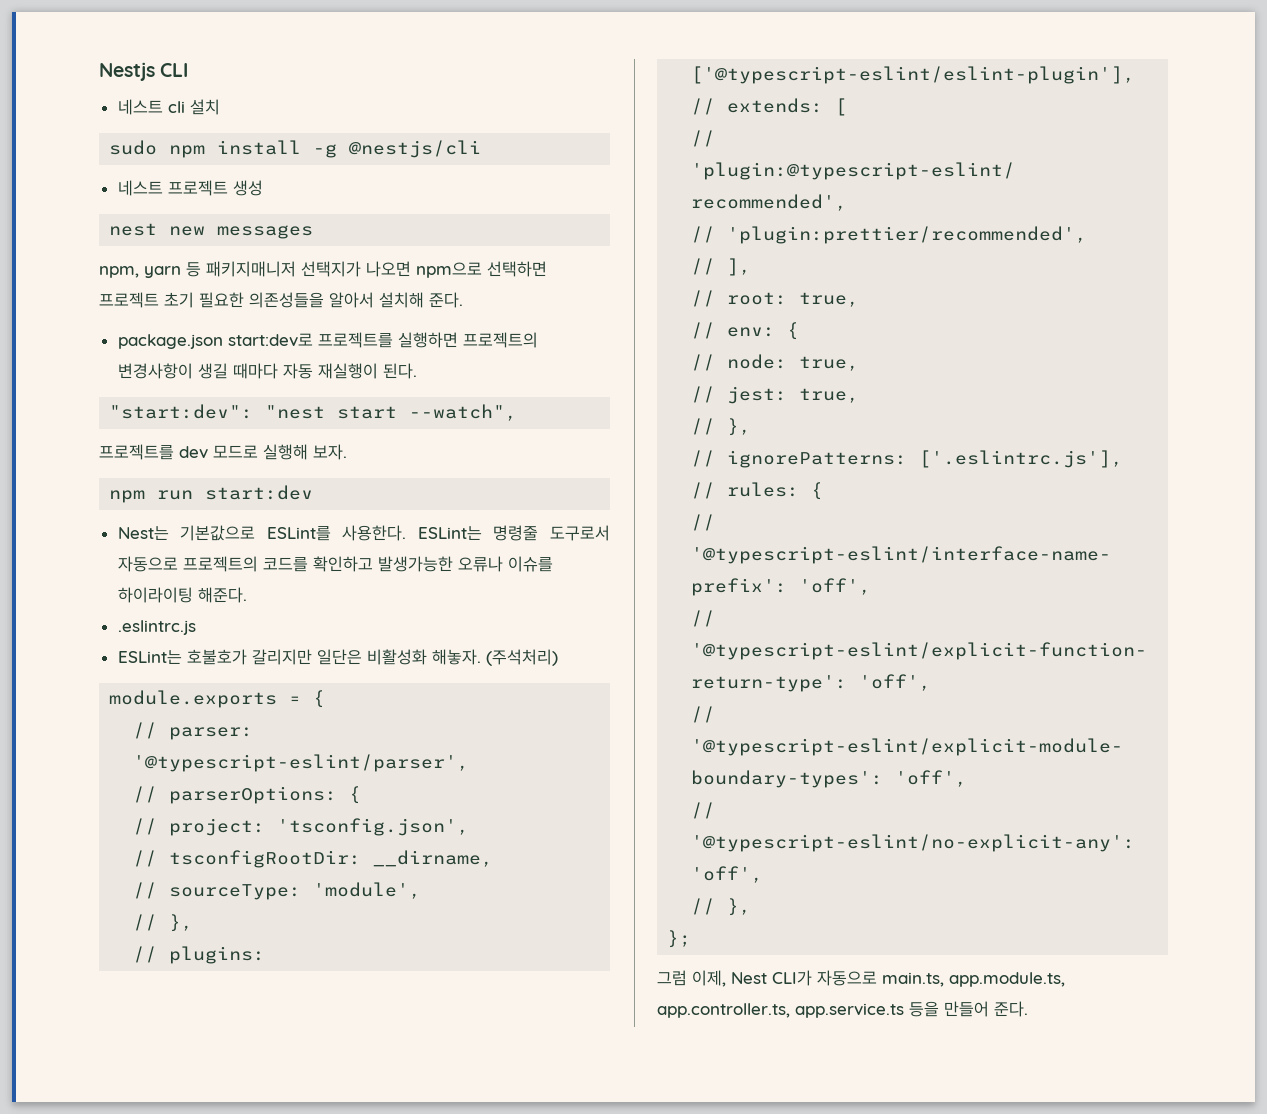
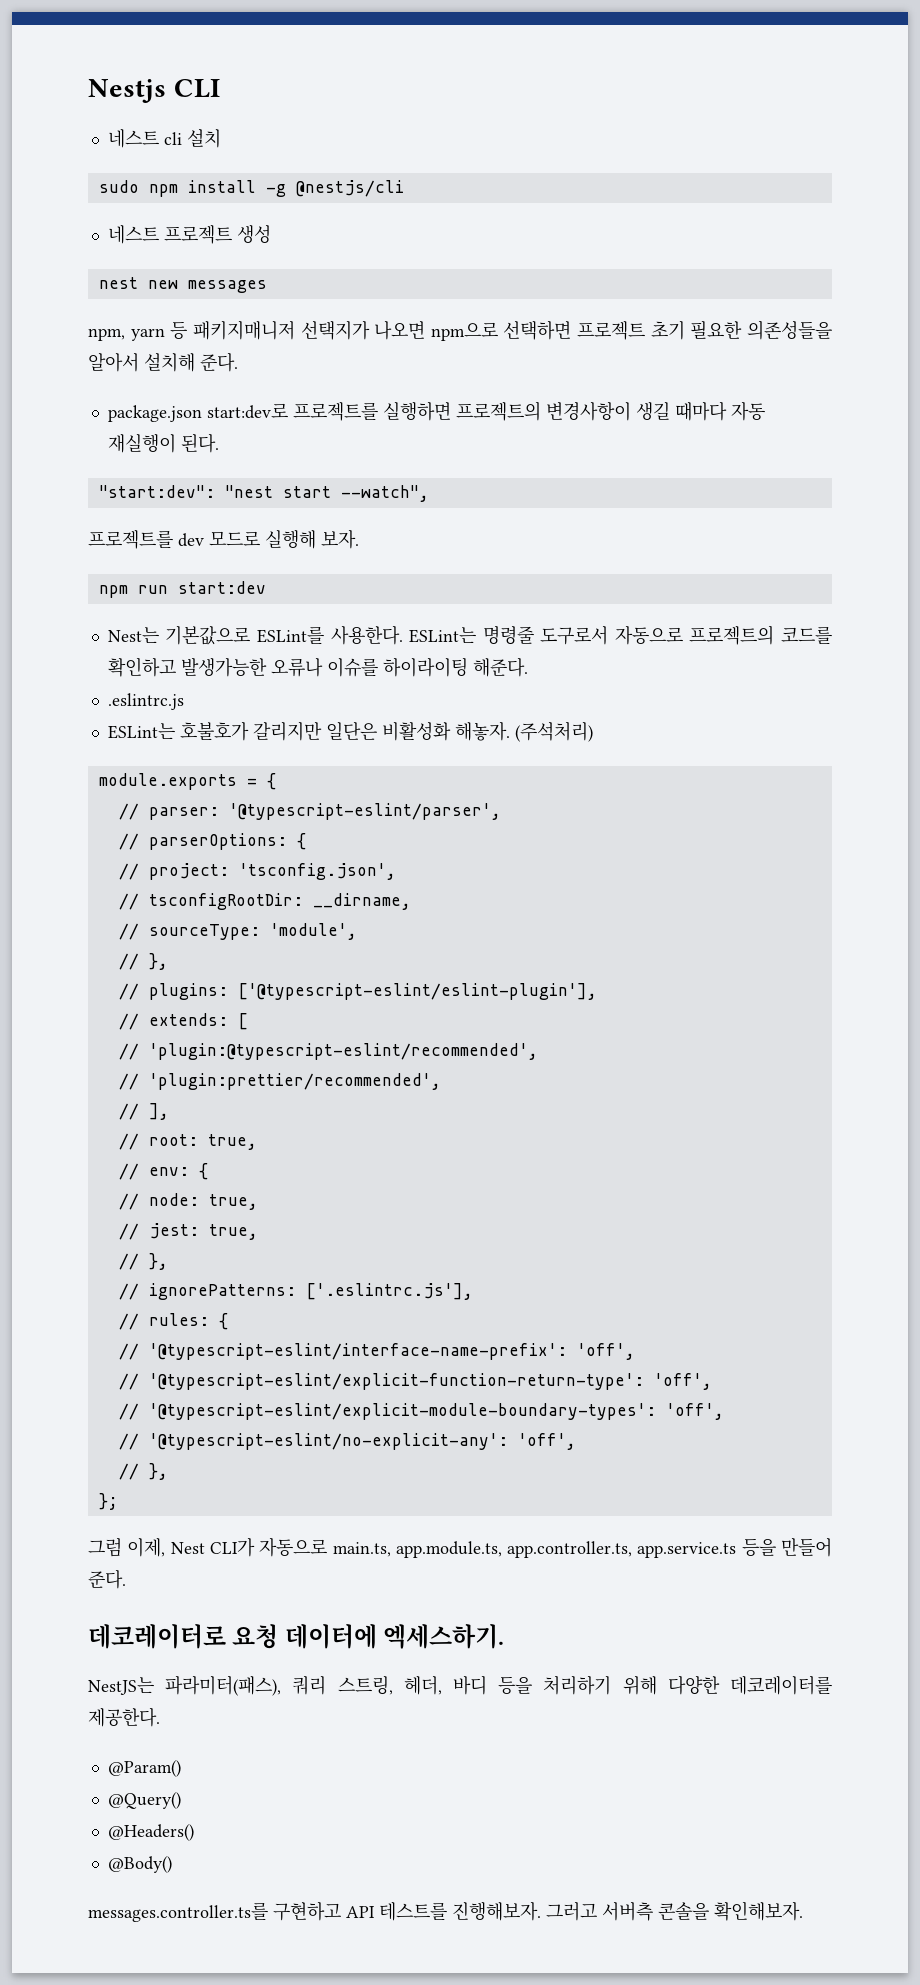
(1028, 1009) none -> [88,1624,505,1649] [88,1675,832,1696] [88,1707,160,1727] [107,1760,181,1777] [107,1792,181,1809] [107,1824,194,1841] [107,1856,172,1873] [88,1901,803,1922] // 데코레이터로 요청 데이터에 엑세스하기. // NestJS는 파라미터(패스), 쿼리 스트링, 헤더, 바디 등을 처리하기 위해 다양한 데코레이터를 제공한다. // @Param() // @Query() // @Headers() // @Body() // messages.controller.ts를 구현하고 API 테스트를 진행해보자. 그러고 서버측 콘솔을 확인해보자.

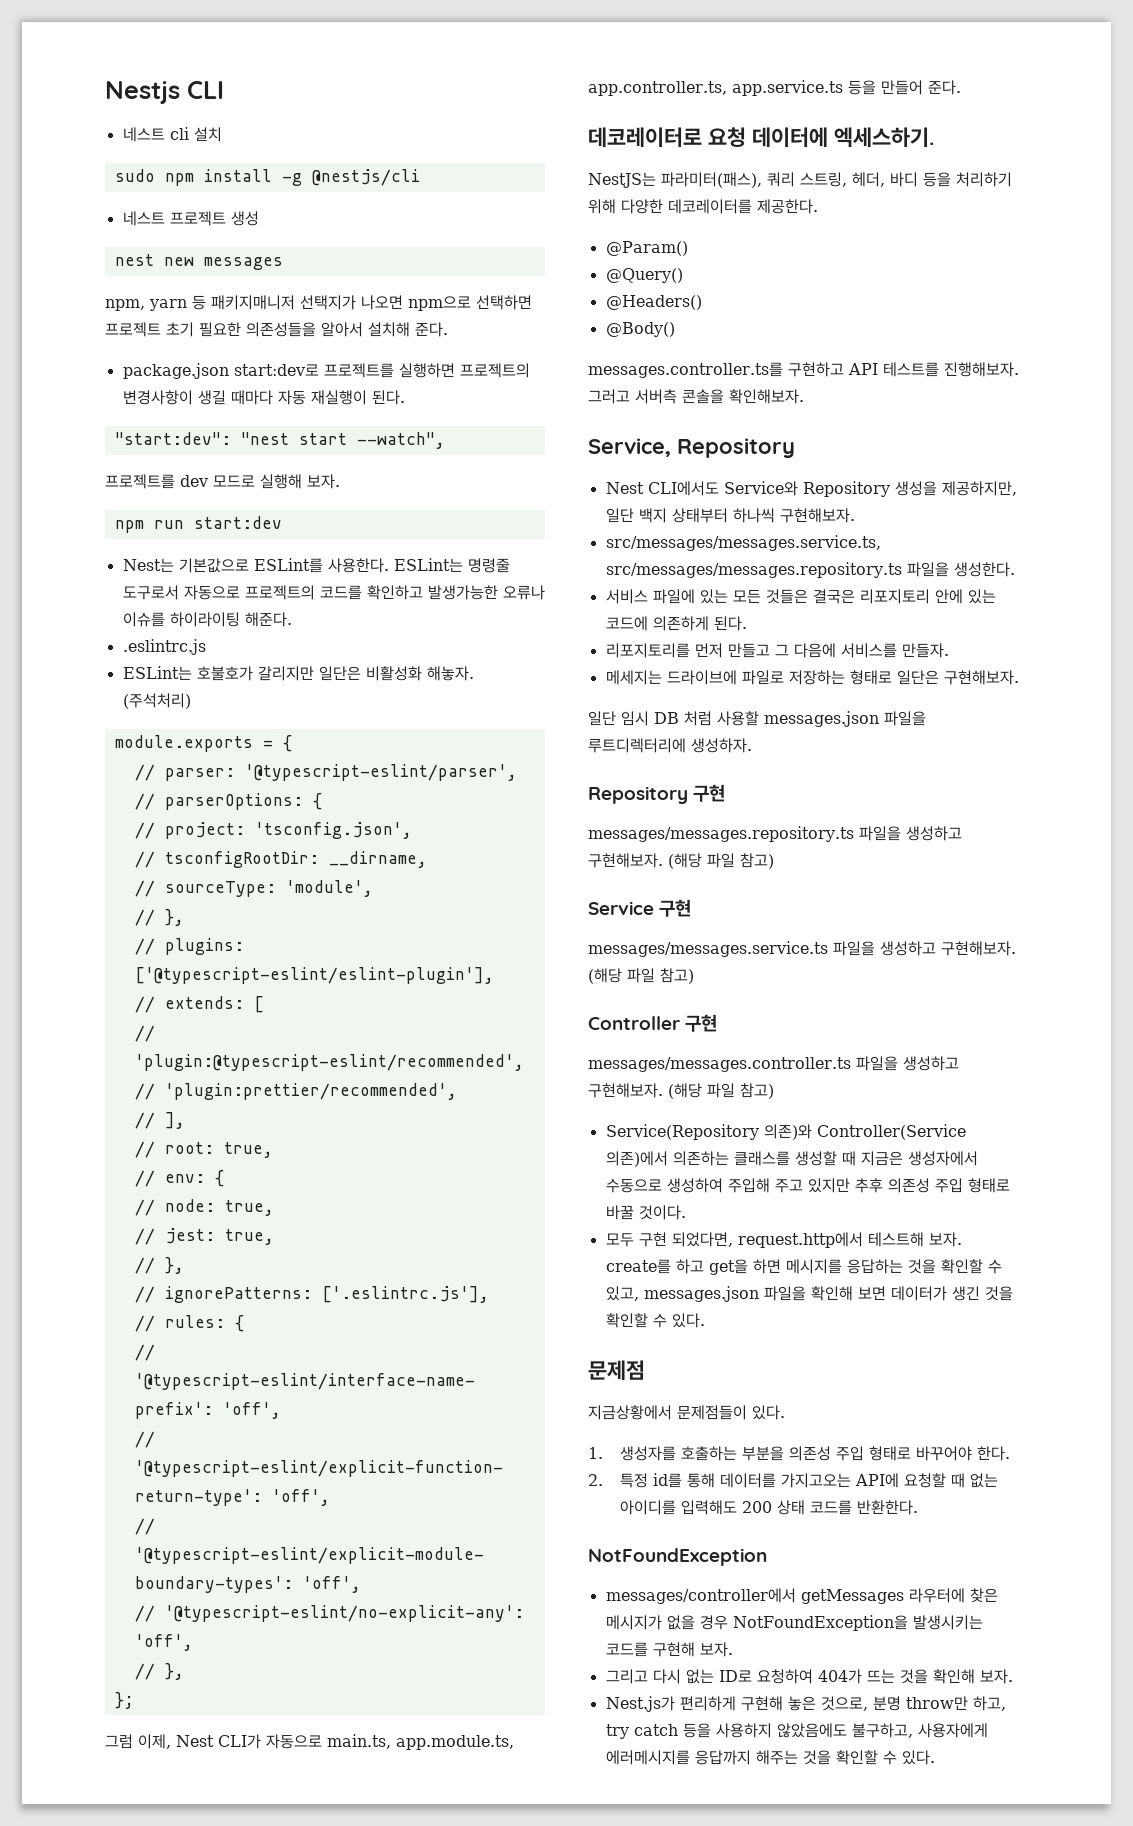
(803, 1911) none -> [588,438,795,458] [605,481,1017,497] [605,508,855,523] [605,535,881,551] [605,562,1015,578] [605,589,996,604] [605,616,747,631] [605,643,949,658] [605,670,1019,685] [588,711,926,727] [588,738,752,753] [588,784,726,804] [588,826,962,842] [588,853,774,869] [588,899,692,917] [588,941,1016,957] [588,968,694,984] [588,1014,718,1032] [588,1056,959,1072] [588,1083,774,1099] [605,1124,966,1140] [605,1151,978,1167] [605,1178,1010,1193] [605,1205,686,1220] [605,1232,962,1248] [605,1259,1002,1275] [605,1286,1013,1302] [605,1313,705,1328] [588,1360,645,1380] [588,1405,785,1420] [588,1446,1010,1461] [588,1473,998,1488] [619,1500,918,1515] [588,1548,767,1566] [605,1588,998,1604] [605,1615,983,1631] [605,1642,733,1657] [605,1669,1013,1684] [605,1696,1006,1712] [605,1723,988,1739] [605,1750,935,1765] // Service, Repository // Nest CLI에서도 Service와 Repository 생성을 제공하지만, 일단 백지 상태부터 하나씩 구현해보자. // src/messages/messages.service.ts, src/messages/messages.repository.ts 파일을 생성한다. // 서비스 파일에 있는 모든 것들은 결국은 리포지토리 안에 있는 코드에 의존하게 된다. // 리포지토리를 먼저 만들고 그 다음에 서비스를 만들자. // 메세지는 드라이브에 파일로 저장하는 형태로 일단은 구현해보자. // 일단 임시 DB 처럼 사용할 messages.json 파일을 루트디렉터리에 생성하자. // Repository 구현 // messages/messages.repository.ts 파일을 생성하고 구현해보자. (해당 파일 참고) // Service 구현 // messages/messages.service.ts 파일을 생성하고 구현해보자. (해당 파일 참고) // Controller 구현 // messages/messages.controller.ts 파일을 생성하고 구현해보자. (해당 파일 참고) // Service(Repository 의존)와 Controller(Service 의존)에서 의존하는 클래스를 생성할 때 지금은 생성자에서 수동으로 생성하여 주입해 주고 있지만 추후 의존성 주입 형태로 바꿀 것이다. // 모두 구현 되었다면, request.http에서 테스트해 보자. create를 하고 get을 하면 메시지를 응답하는 것을 확인할 수 있고, messages.json 파일을 확인해 보면 데이터가 생긴 것을 확인할 수 있다. // 문제점 // 지금상황에서 문제점들이 있다. // 1. 생성자를 호출하는 부분을 의존성 주입 형태로 바꾸어야 한다. // 2. 특정 id를 통해 데이터를 가지고오는 API에 요청할 때 없는 아이디를 입력해도 200 상태 코드를 반환한다. // NotFoundException // messages/controller에서 getMessages 라우터에 찾은 메시지가 없을 경우 NotFoundException을 발생시키는 코드를 구현해 보자. // 그리고 다시 없는 ID로 요청하여 404가 뜨는 것을 확인해 보자. // Nest.js가 편리하게 구현해 놓은 것으로, 분명 throw만 하고, try catch 등을 사용하지 않았음에도 불구하고, 사용자에게 에러메시지를 응답까지 해주는 것을 확인할 수 있다.

